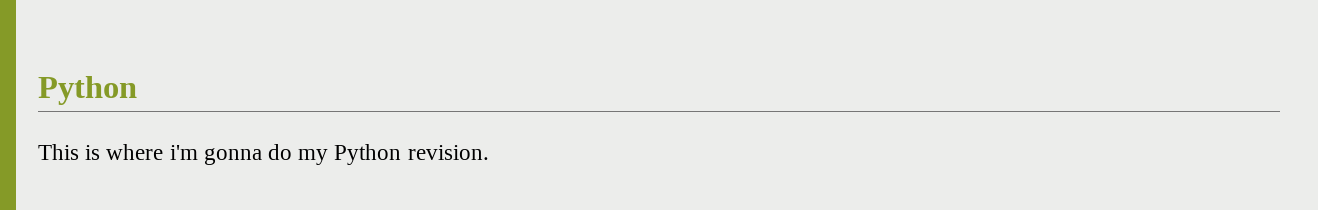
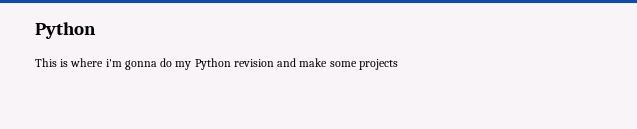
[407,145,489,160] revision. -> [233,58,398,70] revision and make some projects

